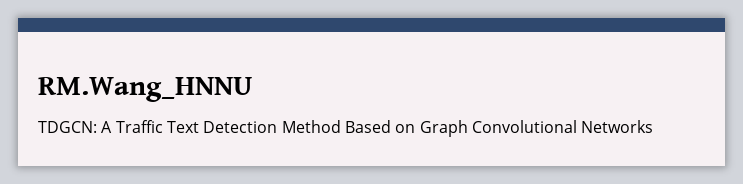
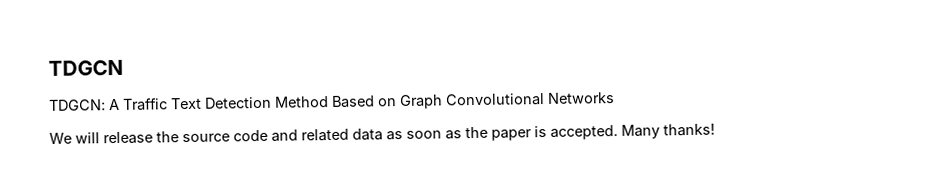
[38,77,253,102] RM.Wang_HNNU -> [48,59,124,76] TDGCN
(654, 126) none -> [49,123,715,145] // We will release the source code and related data as soon as the paper is accepted. Many thanks!

